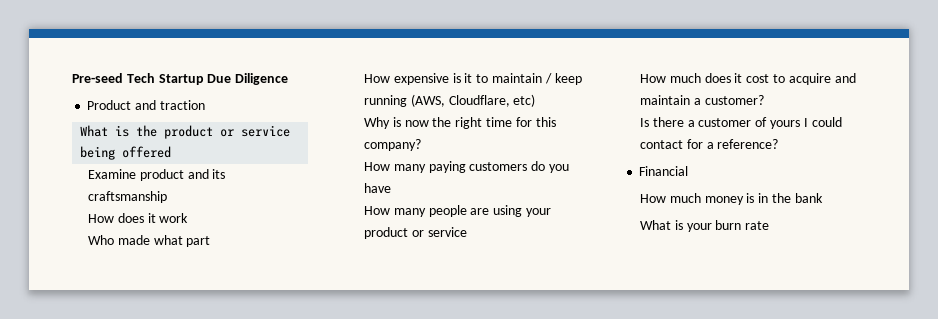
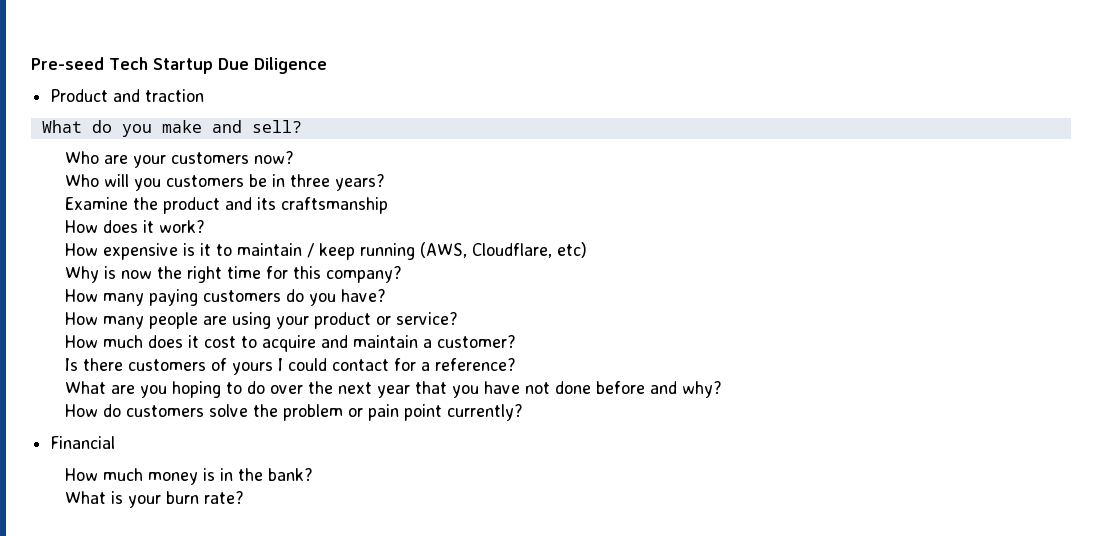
[115,125,291,139] [80,146,172,160] is the product or service being offered -> [91,120,302,137] [64,151,294,168] [64,174,385,191] do you make and sell? // Who are your customers now? // Who will you customers be in three years?
(137, 174) none -> [132,197,158,210] the
[159,213,189,223] [88,235,211,247] work // Who made what part -> [158,220,205,233] work?
[364,183,392,193] have -> [340,289,386,302] have?
[427,227,467,237] service -> [395,312,458,325] service?
[687,118,752,127] a customer -> [127,359,206,371] customers
(779, 144) none -> [64,381,722,398] [64,404,523,421] // What are you hoping to do over the next year that you have not done before and why? // How do customers solve the problem or pain point currently?
[794,193,823,203] bank -> [267,468,313,481] bank?
[745,221,770,230] rate -> [203,491,244,504] rate?

